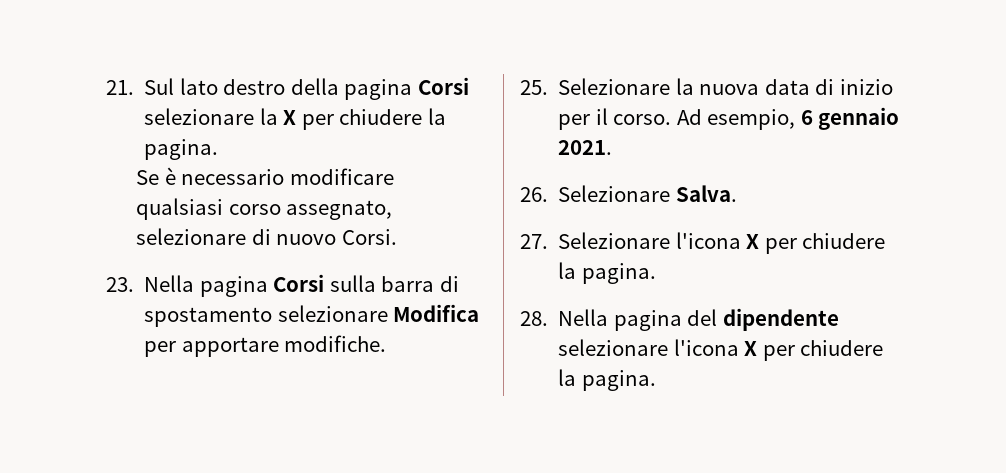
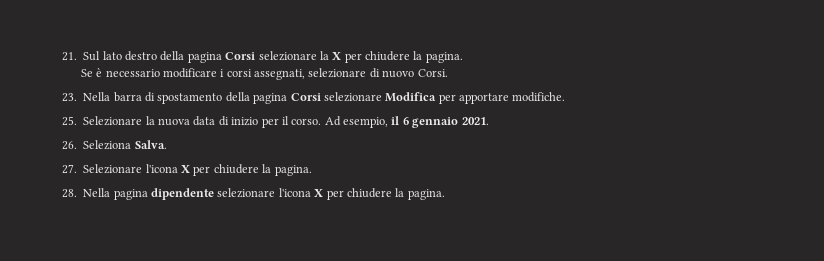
[136,198,393,220] qualsiasi corso assegnato, -> [220,69,306,80] i corsi assegnati,
[199,274,459,297] [144,307,273,327] pagina Corsi sulla barra di spostamento -> [113,92,321,104] barra di spostamento della pagina Corsi
(796, 119) none -> [391,116,400,125] il
[558,185,671,202] Selezionare -> [83,140,132,150] Seleziona
[687,309,718,326] del -> (148, 194) none

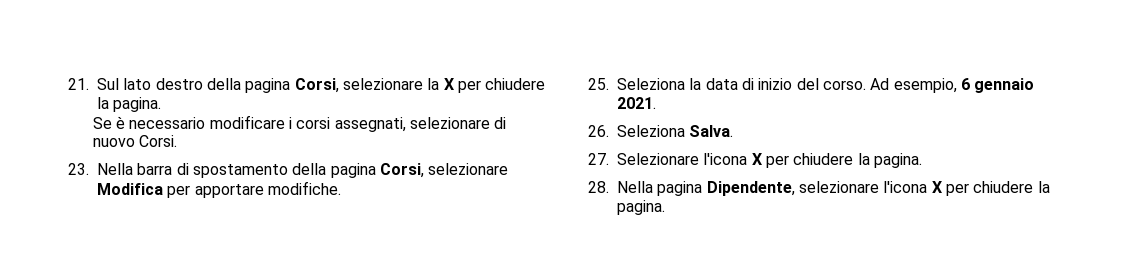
[225,52,256,60] Corsi -> [294,78,339,93] Corsi,
[290,93,321,101] Corsi -> [379,163,424,178] Corsi,
[83,116,190,126] Selezionare la nuova -> [617,78,702,90] Seleziona la
[261,116,289,128] per il -> [796,78,819,90] del
[391,116,400,125] il -> (957, 85) none
[151,188,214,200] dipendente -> [706,181,795,196] Dipendente,

